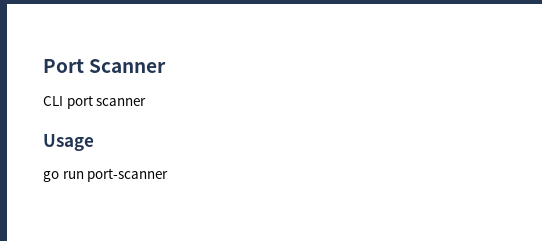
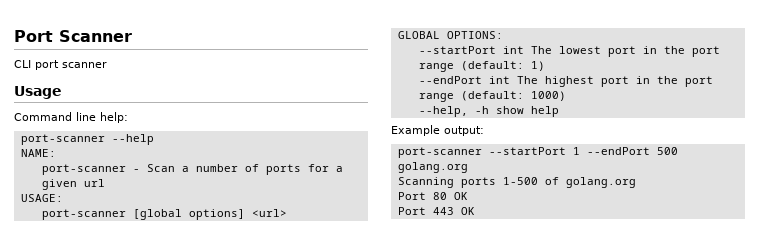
[43,168,169,182] go run port-scanner -> [14,112,128,123] [20,134,154,145] [20,149,56,157] [41,164,343,175] [41,179,105,190] [20,194,63,202] [41,209,287,220] [397,31,503,39] [418,46,720,57] [418,61,545,72] [418,76,713,87] [418,91,566,102] [418,106,559,117] [391,125,484,136] [397,147,678,158] [397,162,468,173] [397,177,636,188] [397,192,468,200] [397,207,475,215] Command line help: // port-scanner --help // NAME: // port-scanner - Scan a number of ports for a given url // USAGE: // port-scanner [global options] <url> // GLOBAL OPTIONS: // --startPort int The lowest port in the port range (default: 1) // --endPort int The highest port in the port range (default: 1000) // --help, -h show help // Example output: // port-scanner --startPort 1 --endPort 500 golang.org // Scanning ports 1-500 of golang.org // Port 80 OK // Port 443 OK

